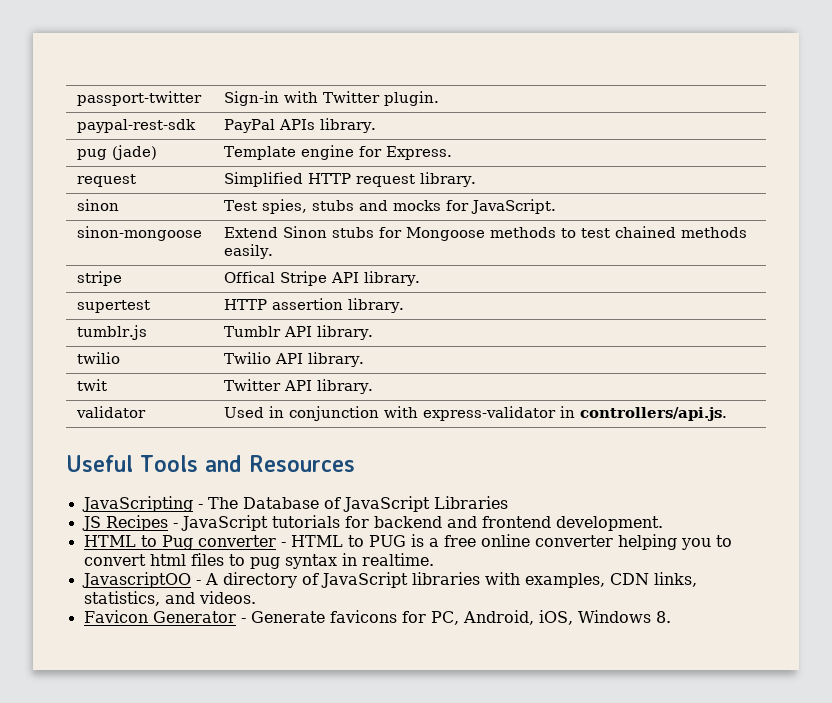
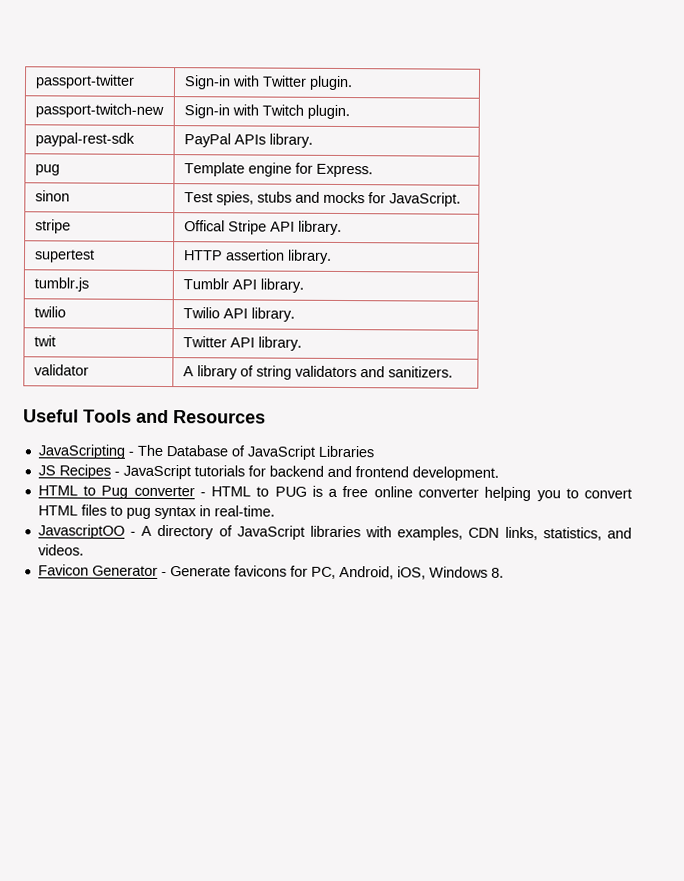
(439, 98) none -> [34,103,164,118] [183,104,350,120] // passport-twitch-new | Sign-in with Twitch plugin.
[111,145,157,160] (jade) -> (60, 170) none
[76,174,136,187] [223,172,476,187] // request | Simplified HTTP request library. -> (373, 170) none
[76,226,202,241] [223,226,747,241] [223,244,273,259] // sinon-mongoose | Extend Sinon stubs for Mongoose methods to test chained methods easily. -> (461, 199) none
[223,406,727,421] Used in conjunction with express-validator in controllers/api.js. -> [182,365,453,380] A library of string validators and sanitizers.
[149,554,186,566] html -> [37,505,78,516] HTML
[361,553,434,566] realtime. -> [213,505,275,517] real-time.

